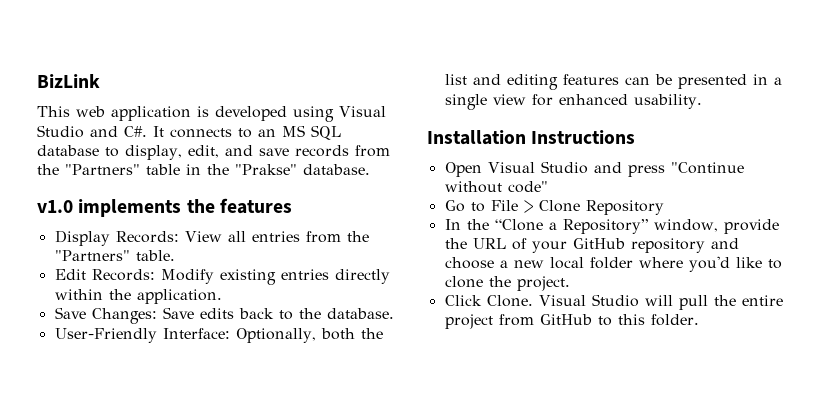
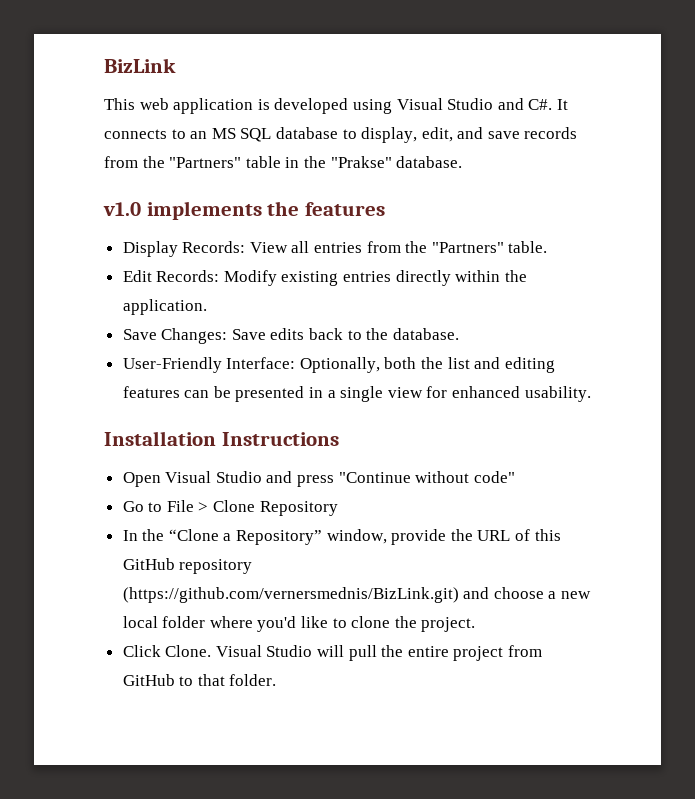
[531,241,567,253] your -> [534,529,561,541] this
(705, 245) none -> [122,587,459,603] (https://github.com/vernersmednis/BizLink.git)
[617,314,645,325] this -> [197,674,225,686] that

